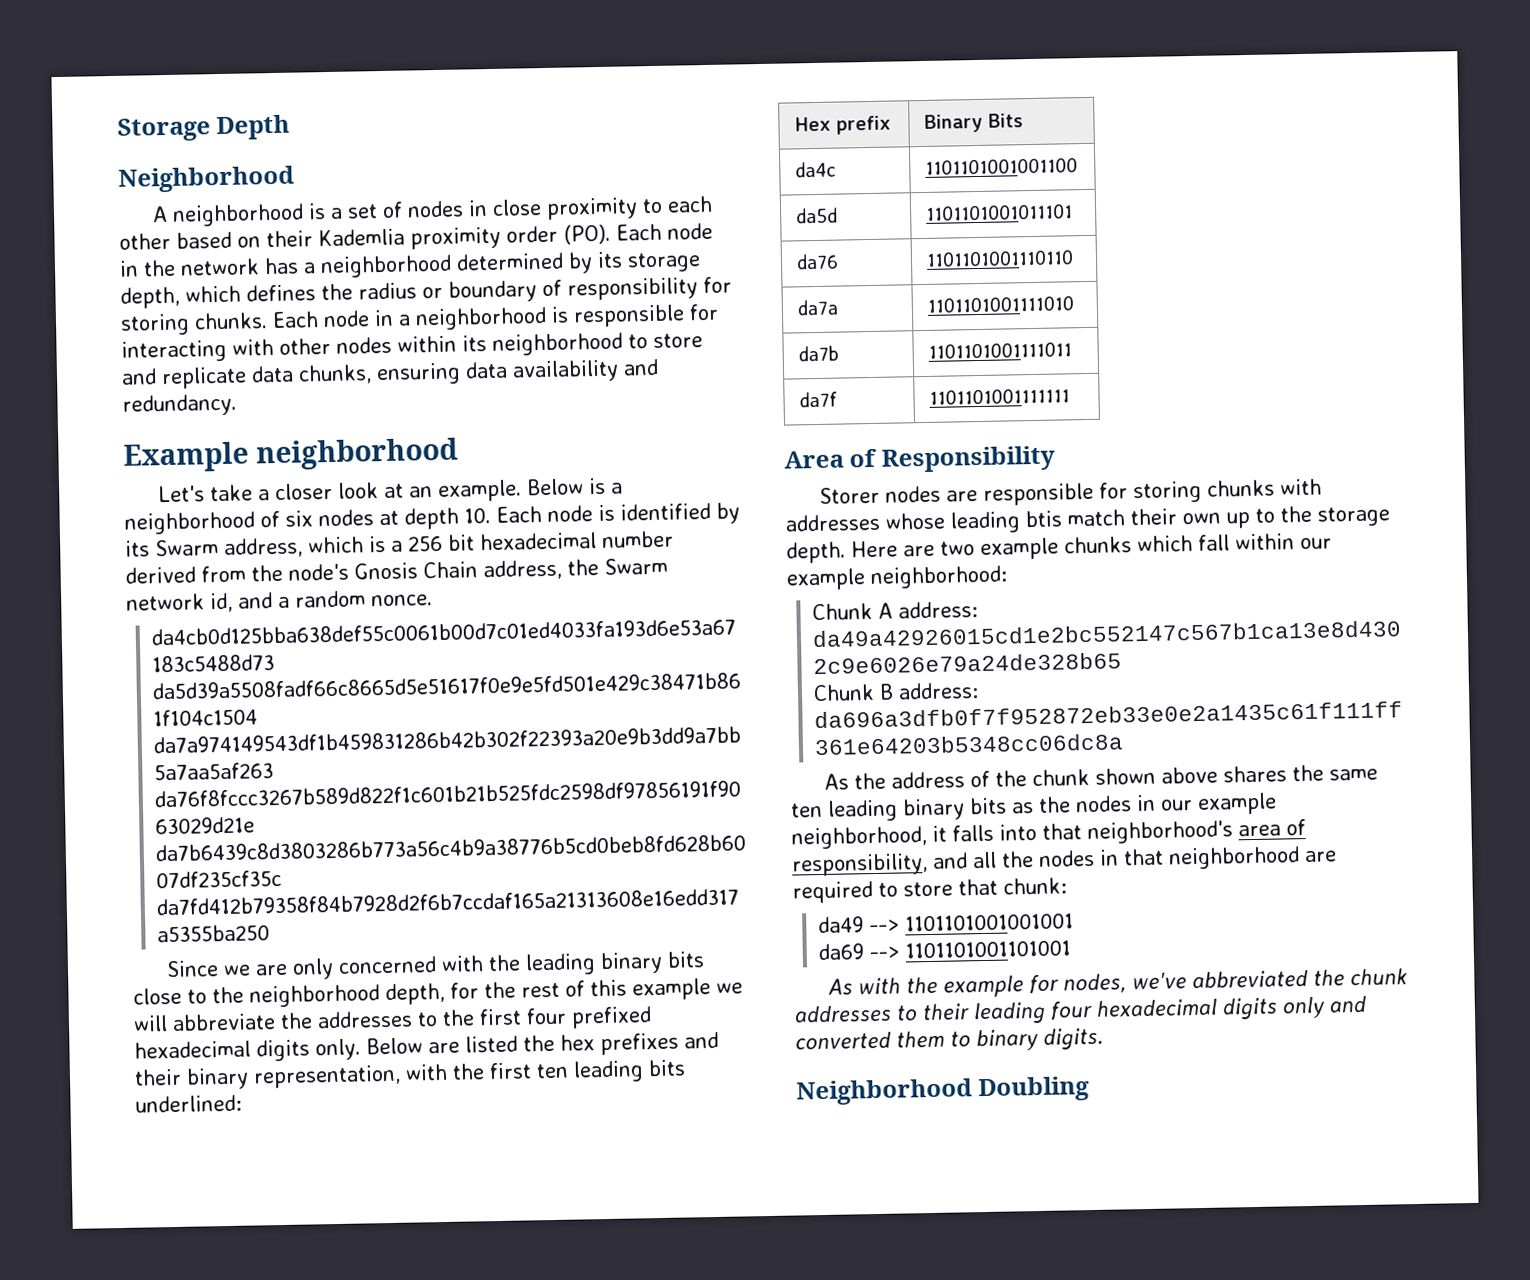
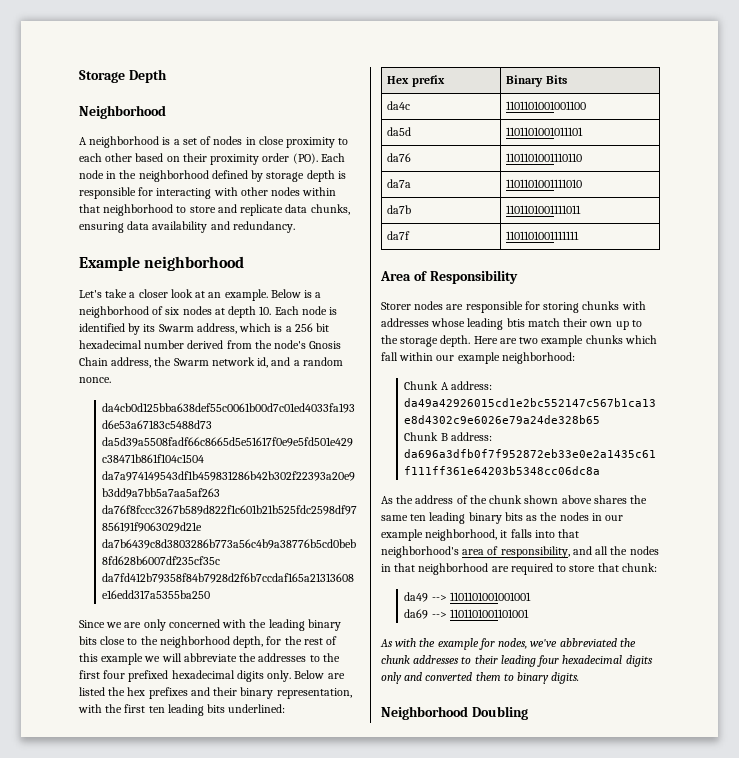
[318,228,405,247] Kademlia -> (207, 157) none
[180,251,701,279] [120,276,732,309] [120,306,547,336] network has a neighborhood determined by its storage depth, which defines the radius or boundary of responsibility for storing chunks. Each node in a neighborhood -> [138,170,335,182] neighborhood defined by storage depth
[462,335,487,352] its -> [79,204,100,213] that

